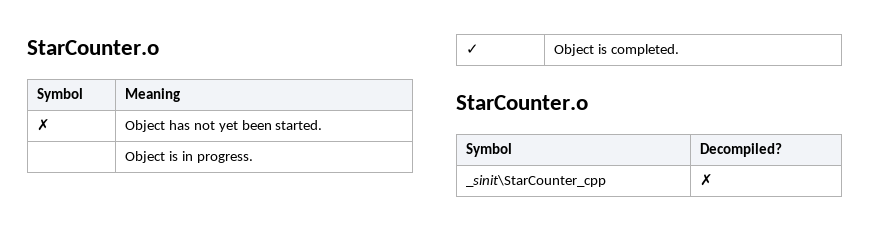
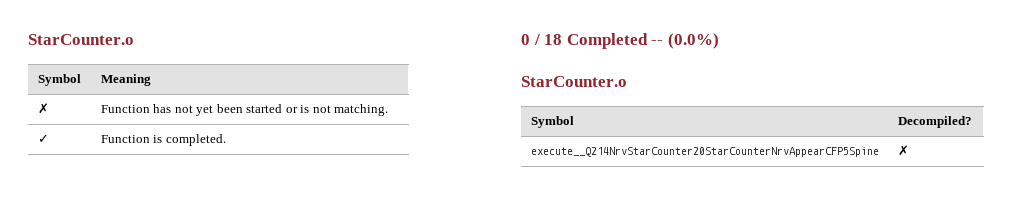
[124,120,165,132] Object -> [100,105,150,113] Function
[275,120,323,130] [124,151,253,163] started. // | Object is in progress. -> [246,104,389,116] started or is not matching.
[553,44,594,56] Object -> [100,135,150,143] Function
(679, 50) none -> [521,33,719,49] // 0 / 18 Completed -- (0.0%)
[465,175,606,187] _sinit\StarCounter_cpp -> [530,147,879,157] execute__Q214NrvStarCounter20StarCounterNrvAppearCFP5Spine

